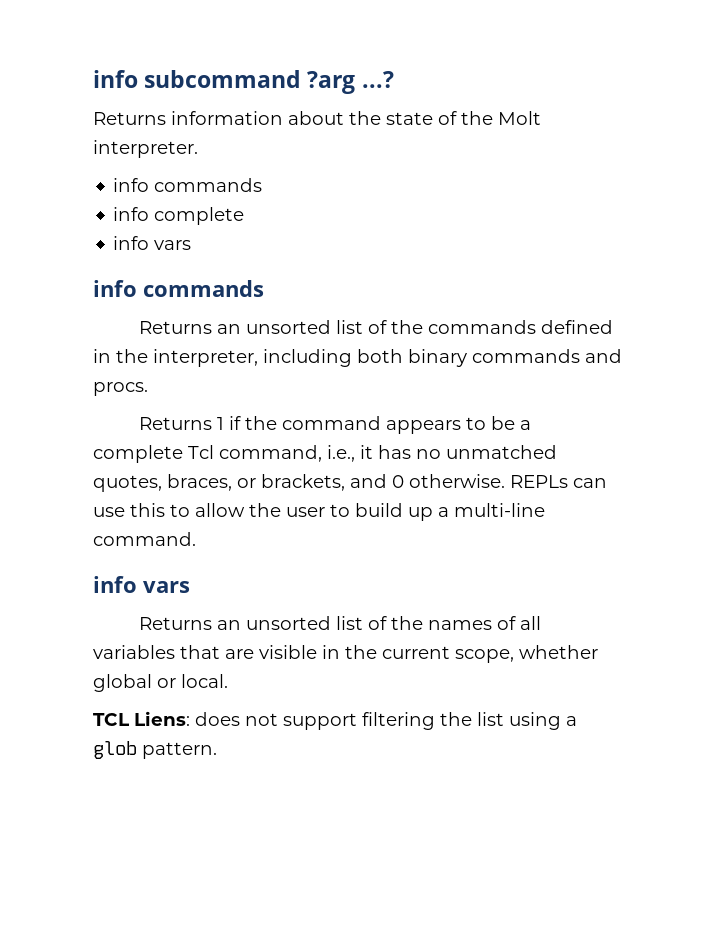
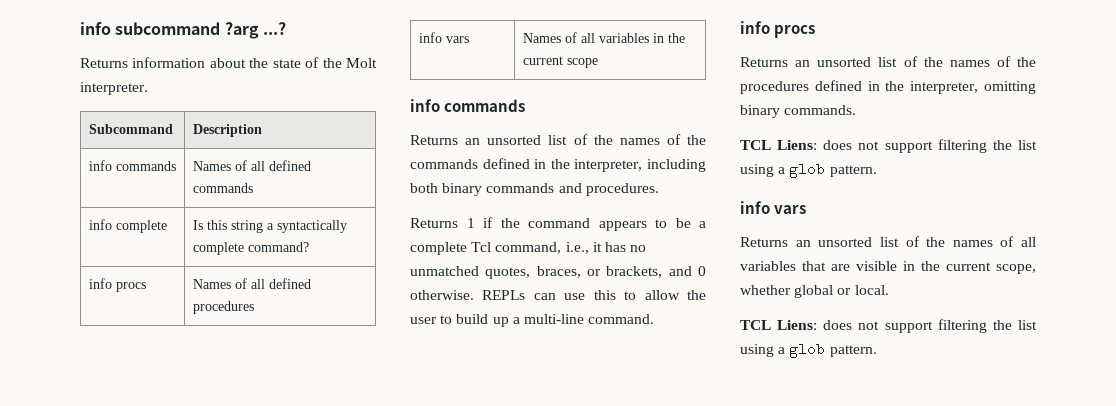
[113,178,263,192] [113,207,245,225] [113,236,192,250] // info commands // info complete // info vars -> [88,124,173,134] [192,124,262,137] [88,160,176,171] [192,160,311,171] [192,183,253,193] [88,219,167,233] [192,220,347,233] [192,242,309,255] [88,278,146,292] [192,278,311,289] [192,301,254,314] [418,32,469,43] [522,32,685,43] [522,56,598,68] // Subcommand | Description // info commands | Names of all defined commands // info complete | Is this string a syntactically complete command? // info procs | Names of all defined procedures // info vars | Names of all variables in the current scope
(424, 327) none -> [619,134,706,145] names of the
[93,382,148,396] procs. -> [585,183,659,196] procedures.
(196, 539) none -> [740,21,816,38] [740,56,1036,67] [740,80,1036,94] [740,105,857,118] [740,139,1037,153] [740,162,877,178] // info procs // Returns an unsorted list of the names of the procedures defined in the interpreter, omitting binary commands. // TCL Liens: does not support filtering the list using a glob pattern.

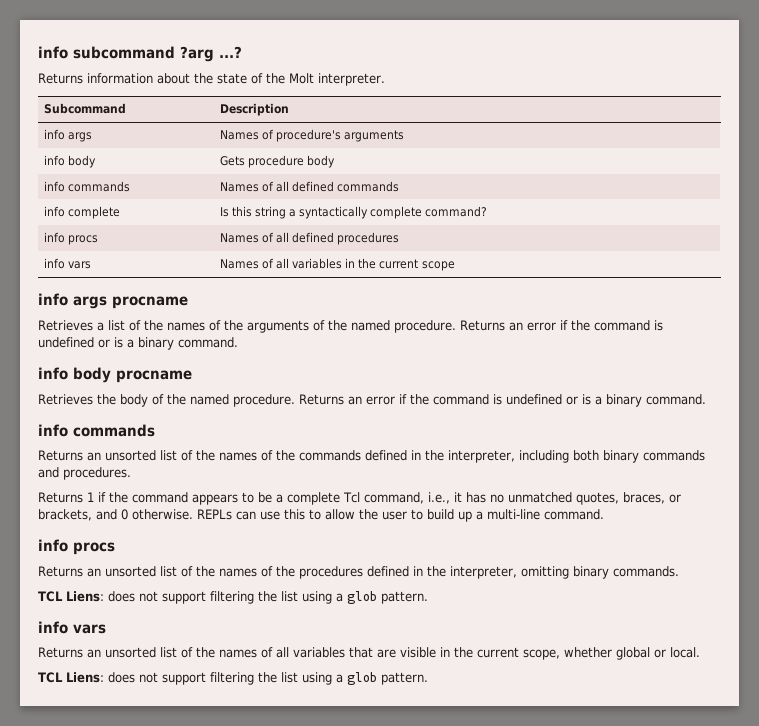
(262, 130) none -> [43,129,92,142] [219,129,405,142] [43,155,96,168] [219,155,335,168] // info args | Names of procedure's arguments // info body | Gets procedure body
(598, 63) none -> [38,293,188,309] [38,320,663,333] [38,337,238,350] [38,367,192,383] [38,394,706,407] // info args procname // Retrieves a list of the names of the arguments of the named procedure. Returns an error if the command is undefined or is a binary command. // info body procname // Retrieves the body of the named procedure. Returns an error if the command is undefined or is a binary command.

